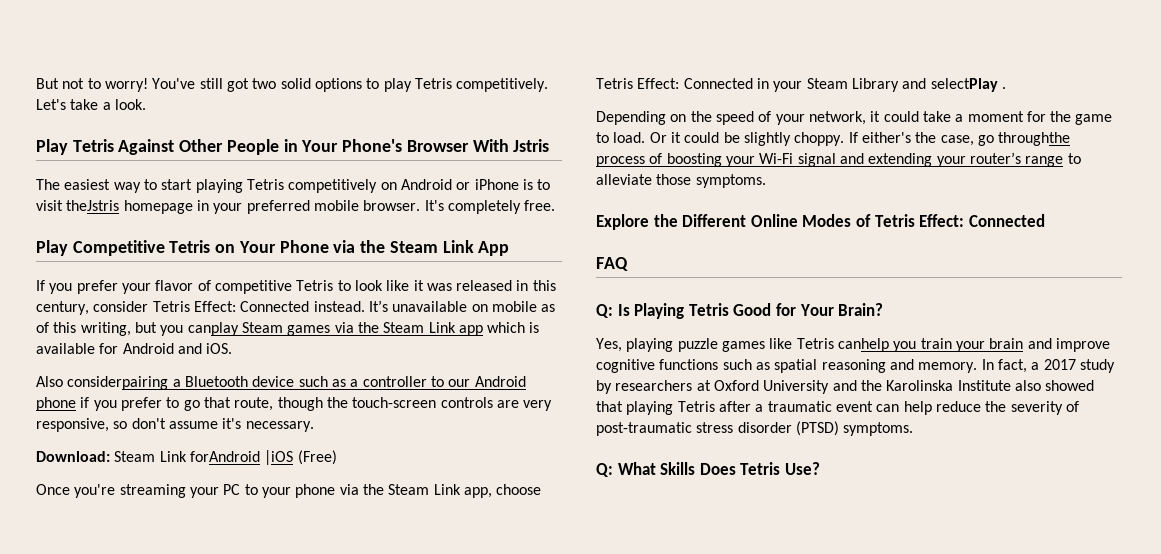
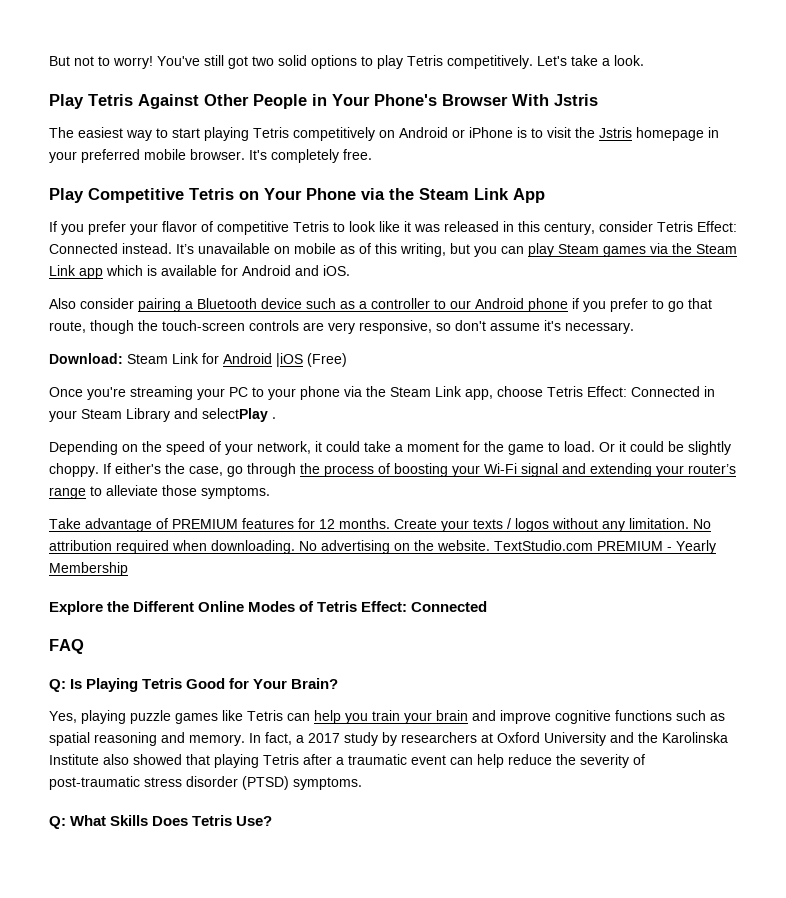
[66,200,120,211] theJstris -> [575,127,632,138] the Jstris
[187,322,239,336] canplay -> [501,243,554,257] can play
[67,376,169,390] considerpairing -> [80,298,181,312] consider pairing
[189,451,260,462] forAndroid -> [202,353,272,364] for Android
[998,132,1071,146] throughthe -> [247,463,320,477] through the
(766, 181) none -> [49,518,711,532] [49,540,716,554] [49,562,128,576] // Take advantage of PREMIUM features for 12 months. Create your texts / logos without any limitation. No attribution required when downloading. No advertising on the website. TextStudio.com PREMIUM - Yearly Membership
[837,338,889,352] canhelp -> [287,710,341,724] can help

